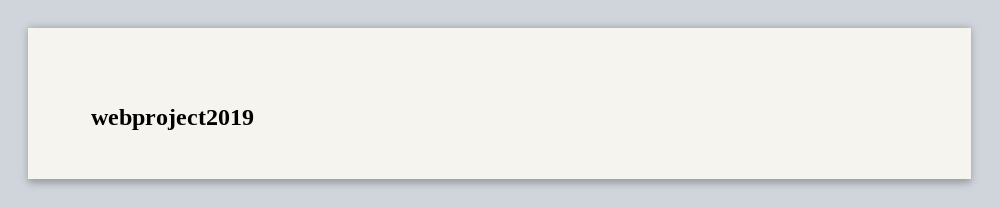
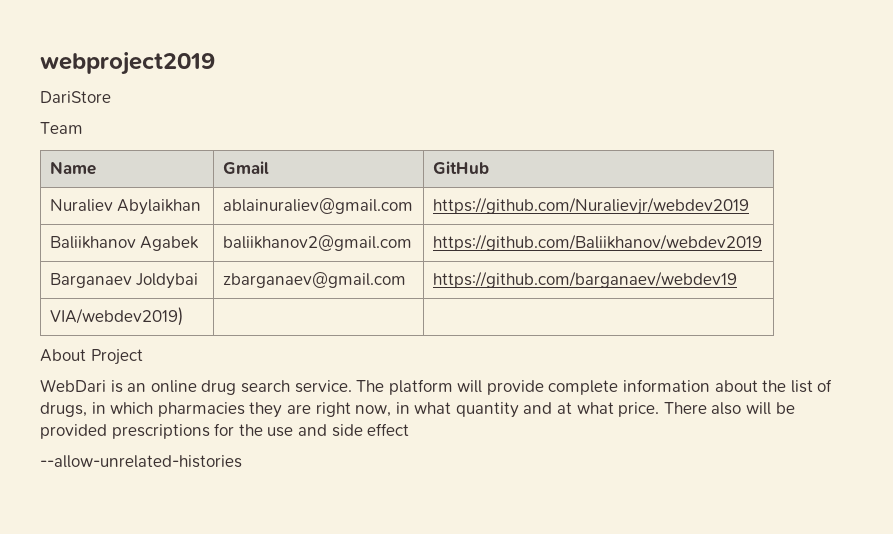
(254, 119) none -> [40,91,111,103] [40,122,83,134] [49,161,96,175] [222,161,269,174] [432,161,489,174] [49,199,202,215] [222,198,413,214] [432,197,749,215] [49,236,200,251] [222,235,412,251] [432,234,762,251] [49,273,199,289] [222,272,406,288] [432,271,737,288] [49,307,183,326] [40,349,143,365] [40,379,833,395] [40,402,795,418] [40,423,410,439] [40,455,242,468] // DariStore // Team // Name | Gmail | GitHub // Nuraliev Abylaikhan | ablainuraliev@gmail.com | https://github.com/Nuralievjr/webdev2019 // Baliikhanov Agabek | baliikhanov2@gmail.com | https://github.com/Baliikhanov/webdev2019 // Barganaev Joldybai | zbarganaev@gmail.com | https://github.com/barganaev/webdev19 // VIA/webdev2019) | | // About Project // WebDari is an online drug search service. The platform will provide complete information about the list of drugs, in which pharmacies they are right now, in what quantity and at what price. There also will be provided prescriptions for the use and side effect // --allow-unrelated-histories

